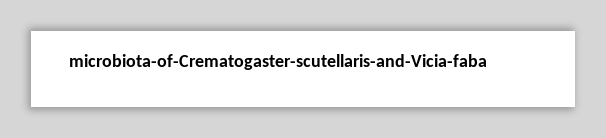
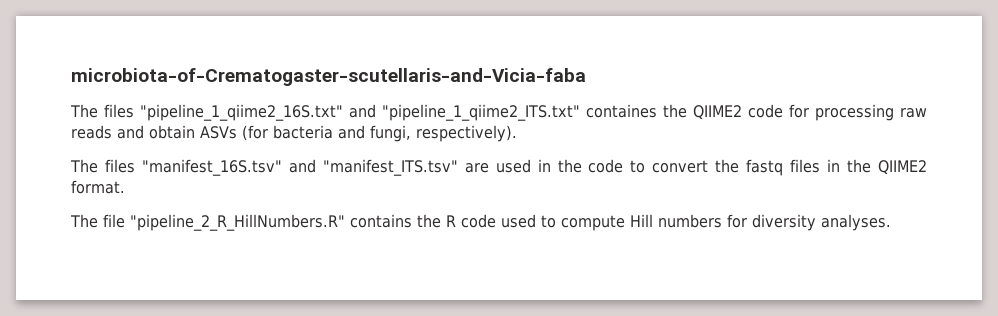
(487, 62) none -> [70,104,927,121] [71,125,517,142] [70,159,928,176] [71,180,125,194] [70,214,891,231] // The files "pipeline_1_qiime2_16S.txt" and "pipeline_1_qiime2_ITS.txt" containes the QIIME2 code for processing raw reads and obtain ASVs (for bacteria and fungi, respectively). // The files "manifest_16S.tsv" and "manifest_ITS.tsv" are used in the code to convert the fastq files in the QIIME2 format. // The file "pipeline_2_R_HillNumbers.R" contains the R code used to compute Hill numbers for diversity analyses.

